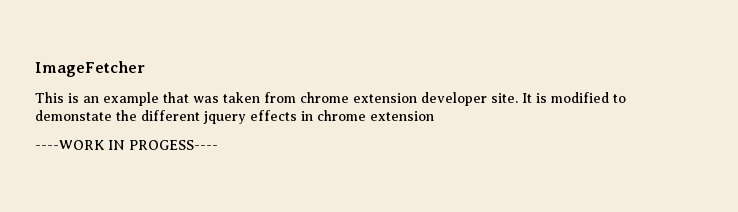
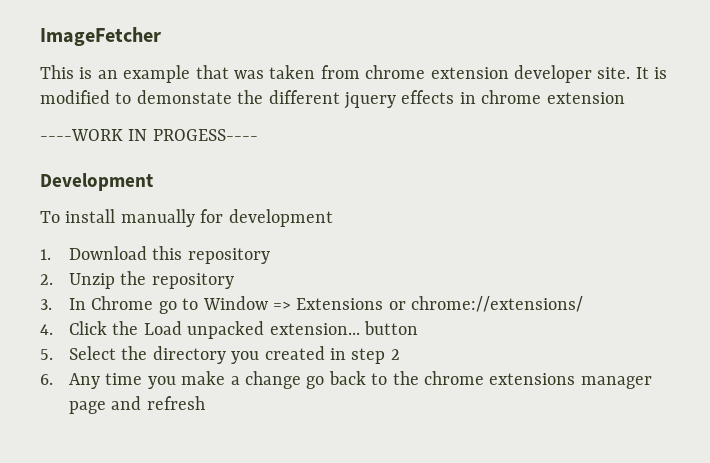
(218, 145) none -> [40,173,153,191] [40,209,333,227] [40,246,270,264] [40,271,234,289] [40,296,584,314] [40,321,418,339] [40,346,400,364] [40,371,652,389] [68,396,205,414] // Development // To install manually for development // 1. Download this repository // 2. Unzip the repository // 3. In Chrome go to Window => Extensions or chrome://extensions/ // 4. Click the Load unpacked extension... button // 5. Select the directory you created in step 2 // 6. Any time you make a change go back to the chrome extensions manager page and refresh

